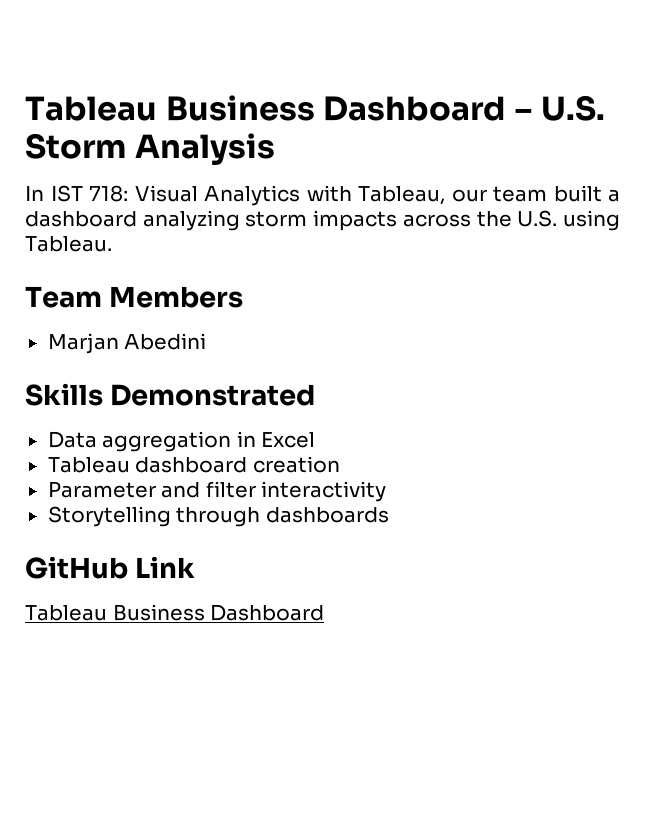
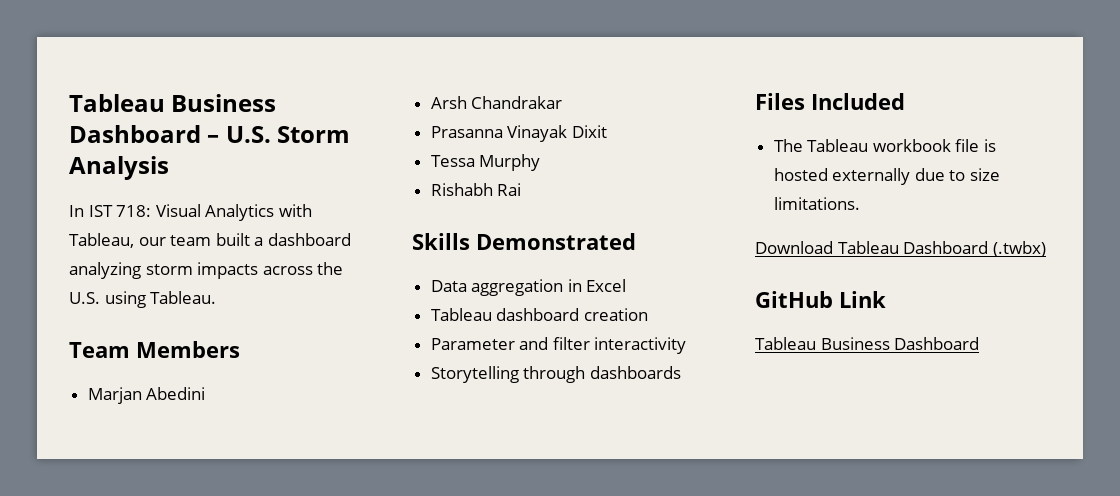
(207, 341) none -> [430,96,563,109] [430,125,607,142] [430,154,541,171] [430,183,522,196] // Arsh Chandrakar // Prasanna Vinayak Dixit // Tessa Murphy // Rishabh Rai
(389, 515) none -> [755,93,905,110] [773,139,997,152] [773,168,1001,185] [773,197,860,210] [755,241,1046,257] // Files Included // The Tableau workbook file is hosted externally due to size limitations. // Download Tableau Dashboard (.twbx)

